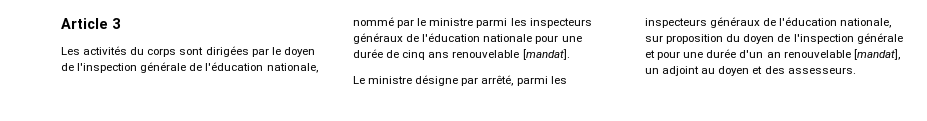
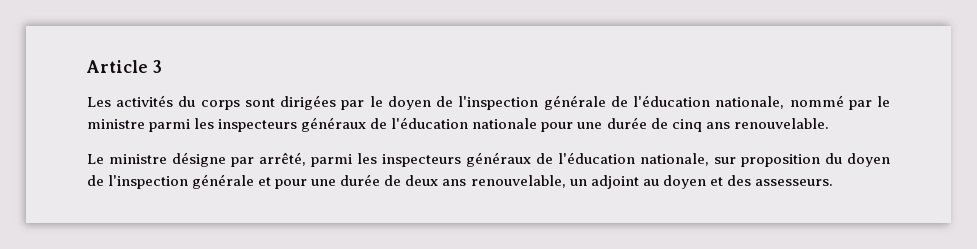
[452,49,570,60] renouvelable [mandat]. -> [733,118,829,129] renouvelable.
[739,49,900,60] d'un an renouvelable [mandat], -> [384,175,566,188] de deux ans renouvelable,

